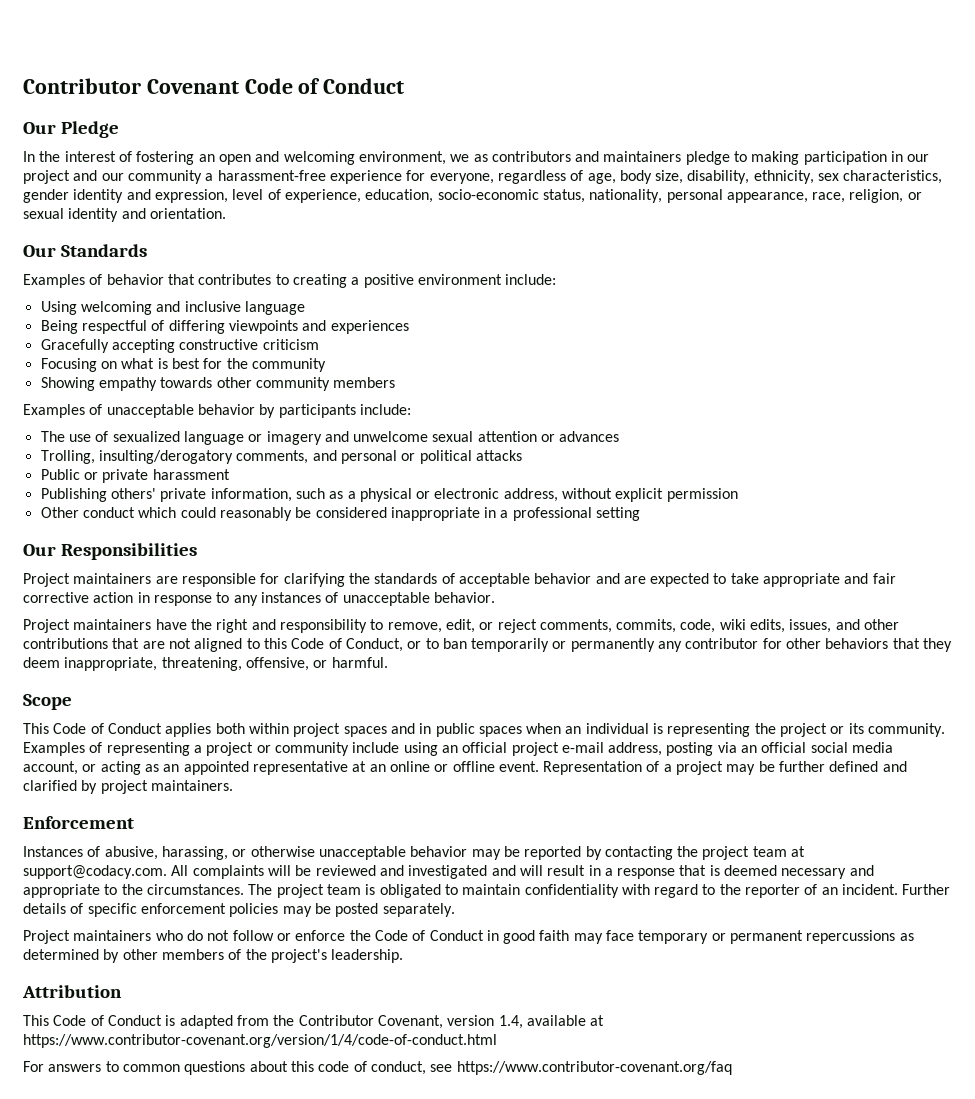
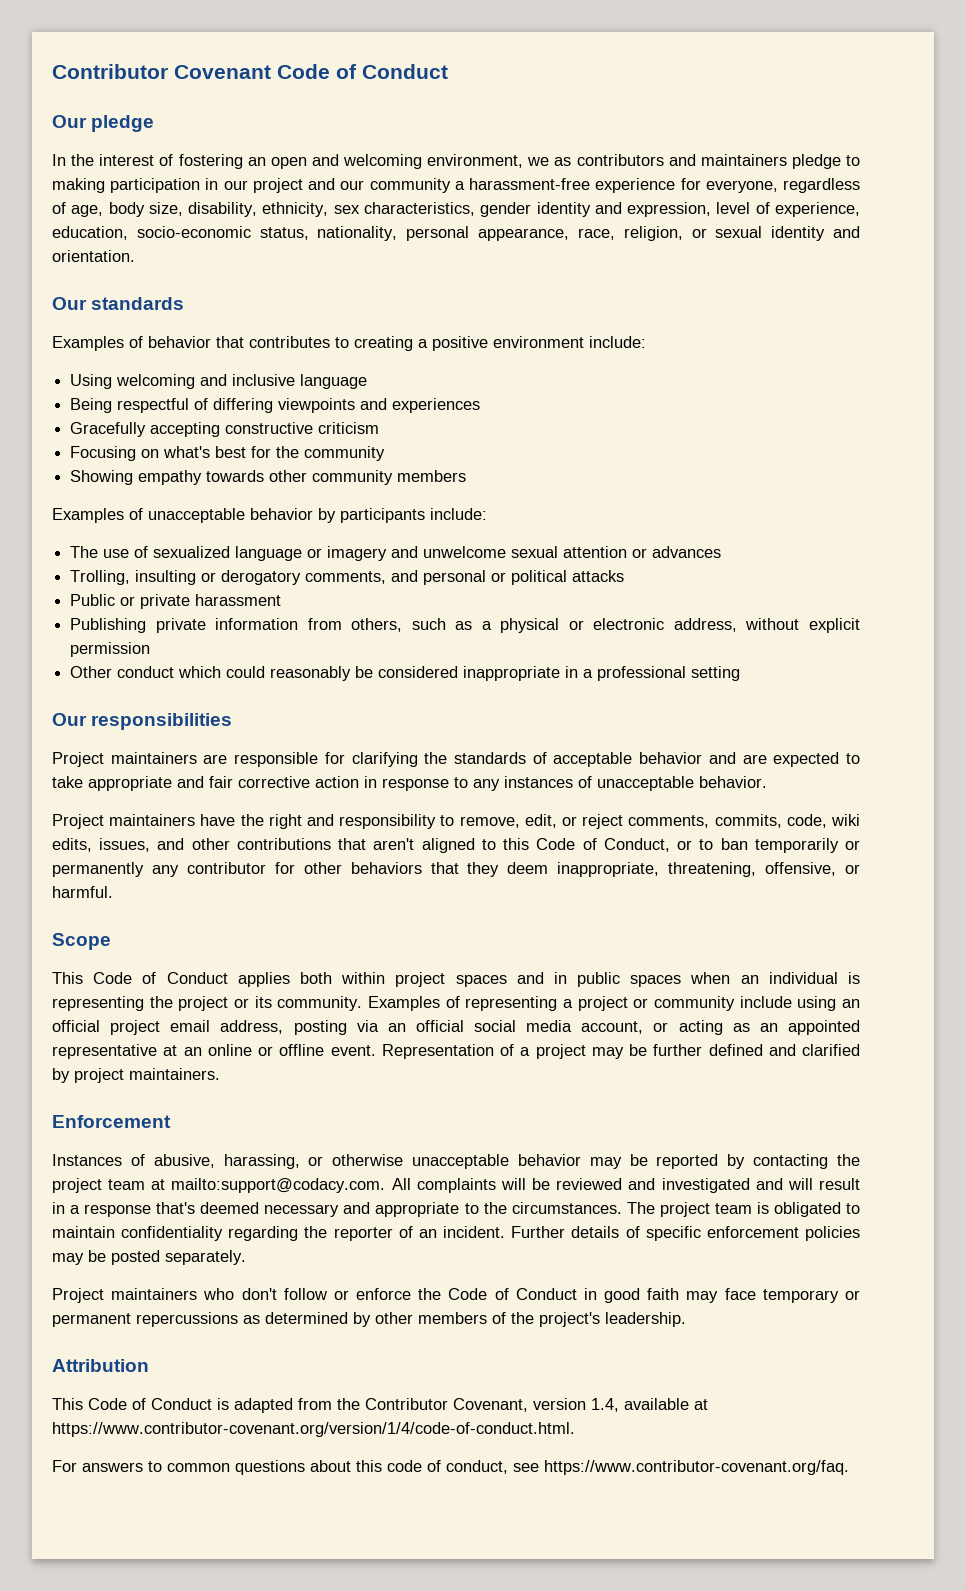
[61,121,120,138] Pledge -> [91,115,155,132] pledge
[61,244,148,257] Standards -> [91,297,185,310] standards
[121,358,168,369] what is -> [163,446,211,458] what's
[98,450,233,464] insulting/derogatory -> [135,570,302,585] insulting or derogatory
[110,488,292,502] others' private information, -> [155,618,403,633] private information from others,
[61,543,198,560] Responsibilities -> [91,713,233,730] responsibilities
[142,638,191,649] are not -> [373,838,415,850] aren't
[561,742,604,753] e-mail -> [170,1020,211,1032] email
[23,865,167,879] support@codacy.com. -> [171,1178,386,1193] mailto:support@codacy.com.
[679,865,720,876] that is -> [156,1202,196,1214] that's
[621,884,716,898] with regard to -> [228,1226,299,1241] regarding
[186,930,230,941] do not -> [241,1288,277,1300] don't
[23,1034,497,1048] https://www.contributor-covenant.org/version/1/4/code-of-conduct.html -> [52,1422,575,1437] https://www.contributor-covenant.org/version/1/4/code-of-conduct.html.
[456,1061,732,1075] https://www.contributor-covenant.org/faq -> [544,1460,849,1475] https://www.contributor-covenant.org/faq.

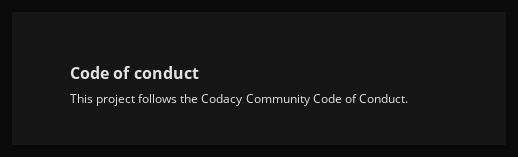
[52,64,448,79] [52,115,155,132] [52,154,860,169] [52,178,861,193] [52,202,861,217] [52,226,861,241] [52,250,135,262] [52,297,185,310] [52,336,646,351] [70,374,368,389] [70,398,481,413] [70,422,380,437] [70,446,386,461] [70,470,467,485] [52,508,487,523] [70,546,722,561] [70,570,625,585] [70,594,282,609] [70,618,860,633] [70,642,151,657] [70,666,741,681] [52,713,233,730] [52,752,860,767] [52,776,767,791] [52,814,861,829] [52,838,861,853] [52,862,860,877] [52,886,113,898] [52,933,111,950] [52,972,860,987] [52,996,860,1011] [52,1020,860,1035] [52,1044,860,1059] [52,1068,220,1083] [52,1115,171,1128] [52,1154,860,1169] [52,1178,860,1193] [52,1202,860,1217] [52,1226,860,1241] [52,1250,246,1265] [52,1288,860,1303] [52,1312,686,1327] [52,1359,149,1372] [52,1398,708,1413] [52,1422,575,1437] [52,1460,849,1475] Contributor Covenant Code of Conduct // Our pledge // In the interest of fostering an open and welcoming environment, we as contributors and maintainers pledge to making participation in our project and our community a harassment-free experience for everyone, regardless of age, body size, disability, ethnicity, sex characteristics, gender identity and expression, level of experience, education, socio-economic status, nationality, personal appearance, race, religion, or sexual identity and orientation. // Our standards // Examples of behavior that contributes to creating a positive environment include: // Using welcoming and inclusive language // Being respectful of differing viewpoints and experiences // Gracefully accepting constructive criticism // Focusing on what's best for the community // Showing empathy towards other community members // Examples of unacceptable behavior by participants include: // The use of sexualized language or imagery and unwelcome sexual attention or advances // Trolling, insulting or derogatory comments, and personal or political attacks // Public or private harassment // Publishing private information from others, such as a physical or electronic address, without explicit permission // Other conduct which could reasonably be considered inappropriate in a professional setting // Our responsibilities // Project maintainers are responsible for clarifying the standards of acceptable behavior and are expected to take appropriate and fair corrective action in response to any instances of unacceptable behavior. // Project maintainers have the right and responsibility to remove, edit, or reject comments, commits, code, wiki edits, issues, and other contributions that aren't aligned to this Code of Conduct, or to ban temporarily or permanently any contributor for other behaviors that they deem inappropriate, threatening, offensive, or harmful. // Scope // This Code of Conduct applies both within project spaces and in public spaces when an individual is representing the project or its community. Examples of representing a project or community include using an official project email address, posting via an official social media account, or acting as an appointed representative at an online or offline event. Representation of a project may be further defined and clarified by project maintainers. // Enforcement // Instances of abusive, harassing, or otherwise unacceptable behavior may be reported by contacting the project team at mailto:support@codacy.com. All complaints will be reviewed and investigated and will result in a response that's deemed necessary and appropriate to the circumstances. The project team is obligated to maintain confidentiality regarding the reporter of an incident. Further details of specific enforcement policies may be posted separately. // Project maintainers who don't follow or enforce the Code of Conduct in good faith may face temporary or permanent repercussions as determined by other members of the project's leadership. // Attribution // This Code of Conduct is adapted from the Contributor Covenant, version 1.4, available at https://www.contributor-covenant.org/version/1/4/code-of-conduct.html. // For answers to common questions about this code of conduct, see https://www.contributor-covenant.org/faq. -> [70,66,199,79] [70,94,408,106] Code of conduct // This project follows the Codacy Community Code of Conduct.

